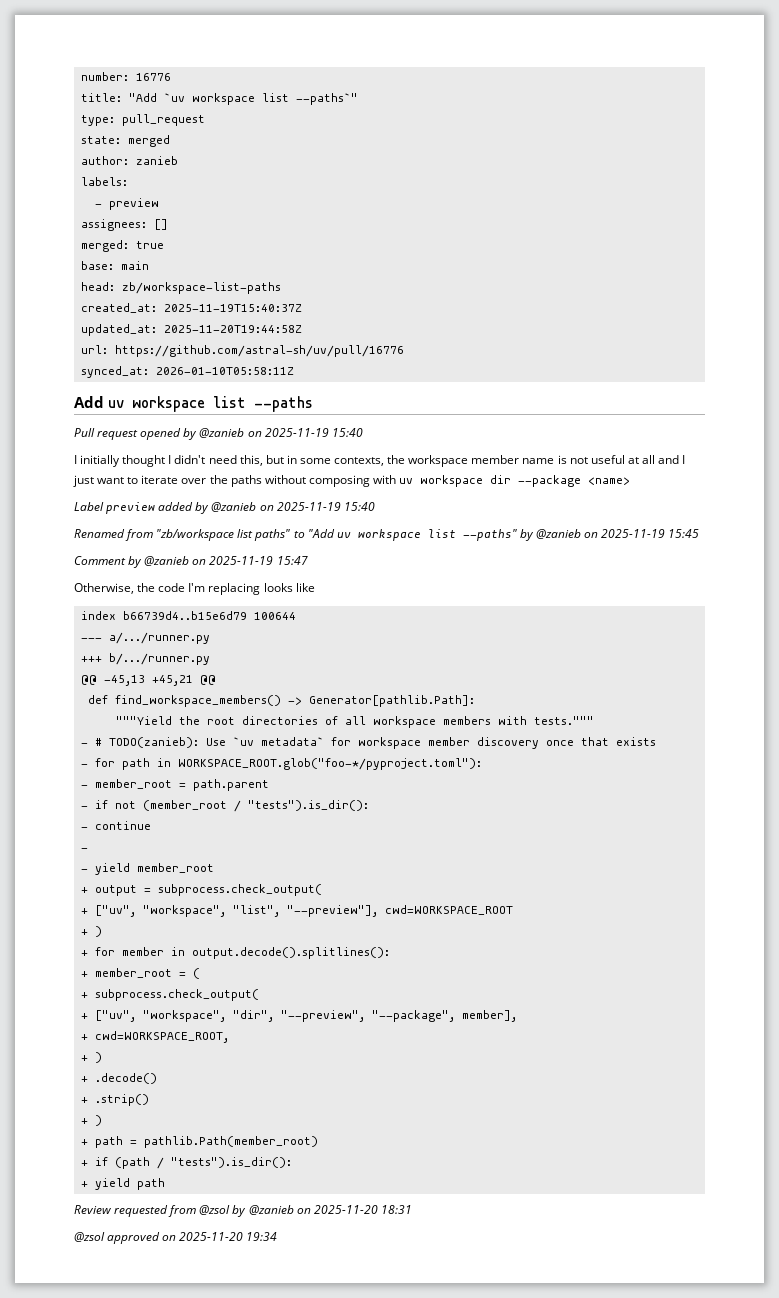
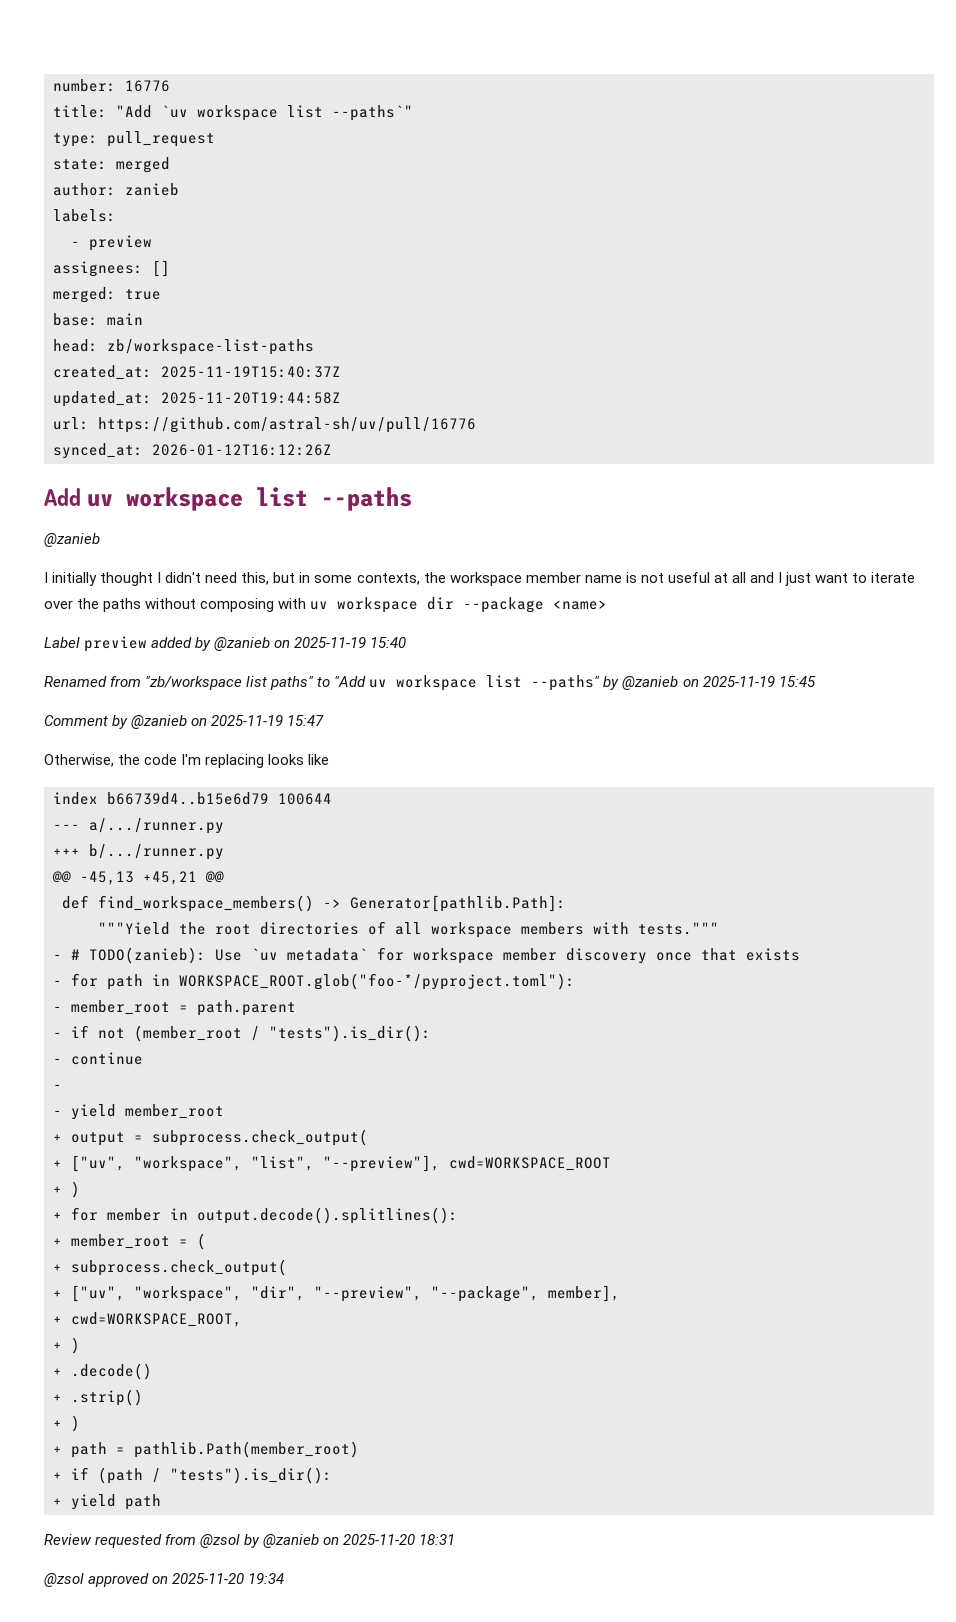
[155,367,294,375] 2026-01-10T05:58:11Z -> [152,444,332,456] 2026-01-12T16:12:26Z
[74,428,363,440] Pull request opened by @zanieb on 2025-11-19 15:40 -> [44,533,100,547] @zanieb

